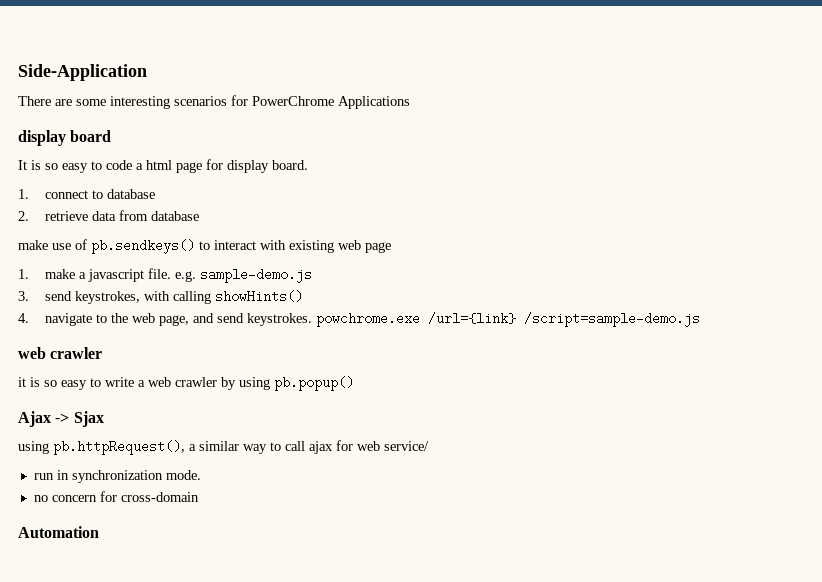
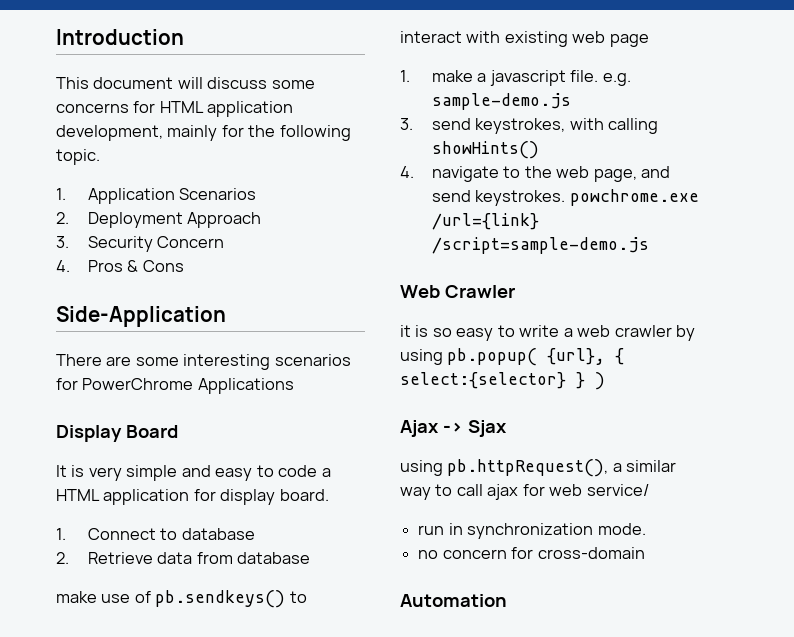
(18, 72) none -> [56,29,184,45] [56,77,315,89] [56,101,294,117] [56,125,351,141] [56,149,100,165] [56,188,257,204] [56,212,262,228] [56,236,225,252] [56,260,184,272] Introduction // This document will discuss some concerns for HTML application development, mainly for the following topic. // 1. Application Scenarios // 2. Deployment Approach // 3. Security Concern // 4. Pros & Cons //
[18,130,112,146] display board -> [56,425,178,442] Display Board
[45,163,58,170] so -> [88,465,211,481] very simple and
[146,160,202,173] html page -> [56,489,190,505] HTML application
[44,190,88,199] connect -> [87,528,156,540] Connect
[44,211,88,221] retrieve -> [87,552,153,564] Retrieve
[18,347,103,359] web crawler -> [400,285,515,298] Web Crawler
[274,376,354,391] pb.popup() -> [447,348,625,366] [400,372,605,390] pb.popup( {url}, { select:{selector} } )

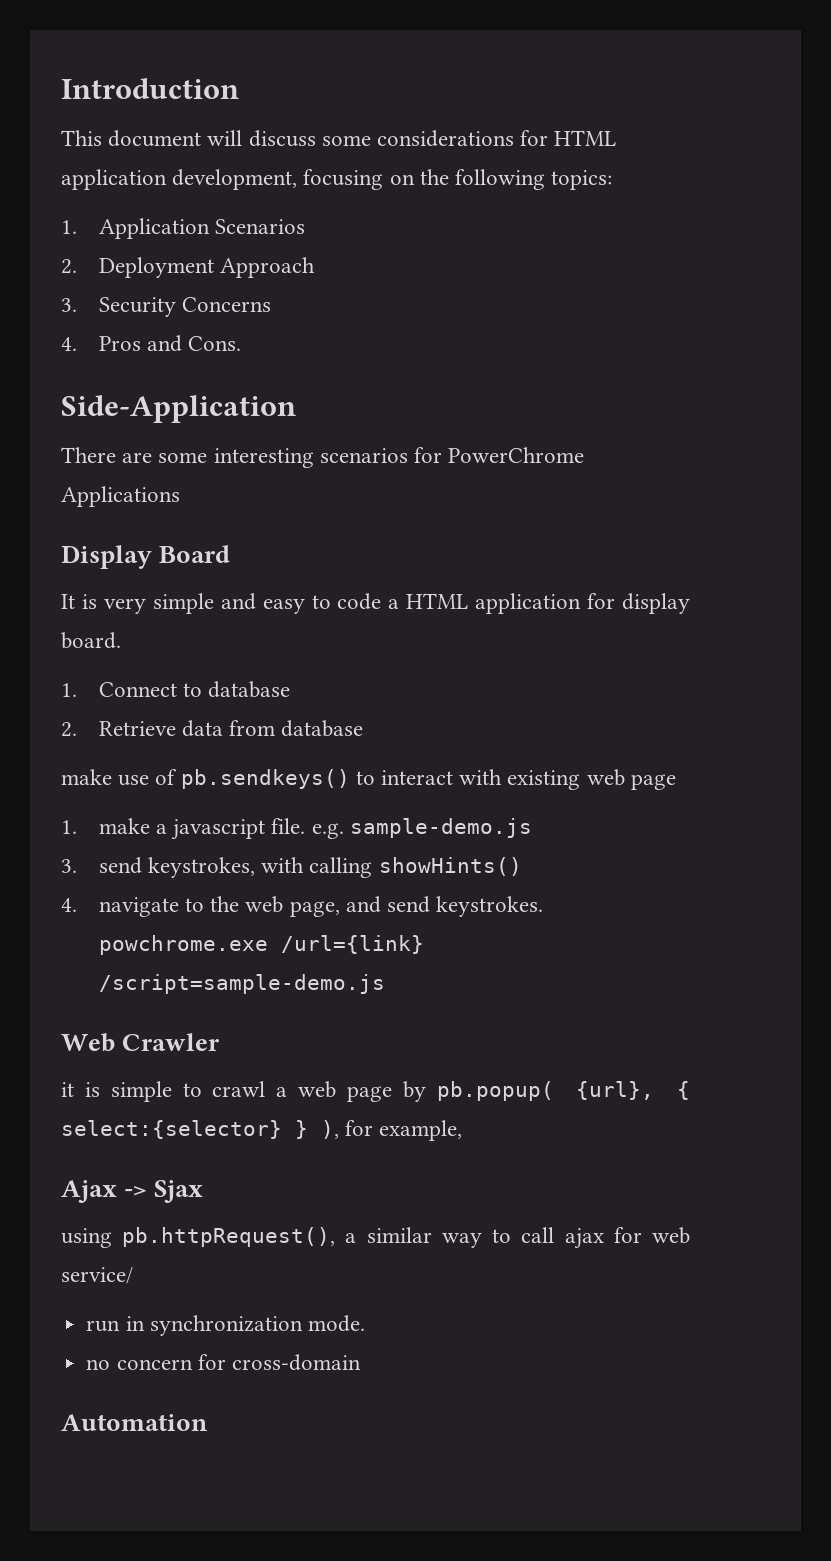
[56,103,129,113] concerns -> [377,130,515,147] considerations
[167,125,244,141] mainly for -> [303,169,415,190] focusing on
[56,149,100,165] topic. -> [551,170,613,190] topics:
[157,236,225,248] Concern -> [181,297,271,312] Concerns
[127,260,184,272] & Cons -> [146,335,242,352] and Cons.
[432,325,696,341] [400,349,443,365] so easy to write a web crawler by using -> [110,1081,426,1102] simple to crawl a web page by
[595,372,605,390] ) -> [321,1120,463,1141] ), for example,

